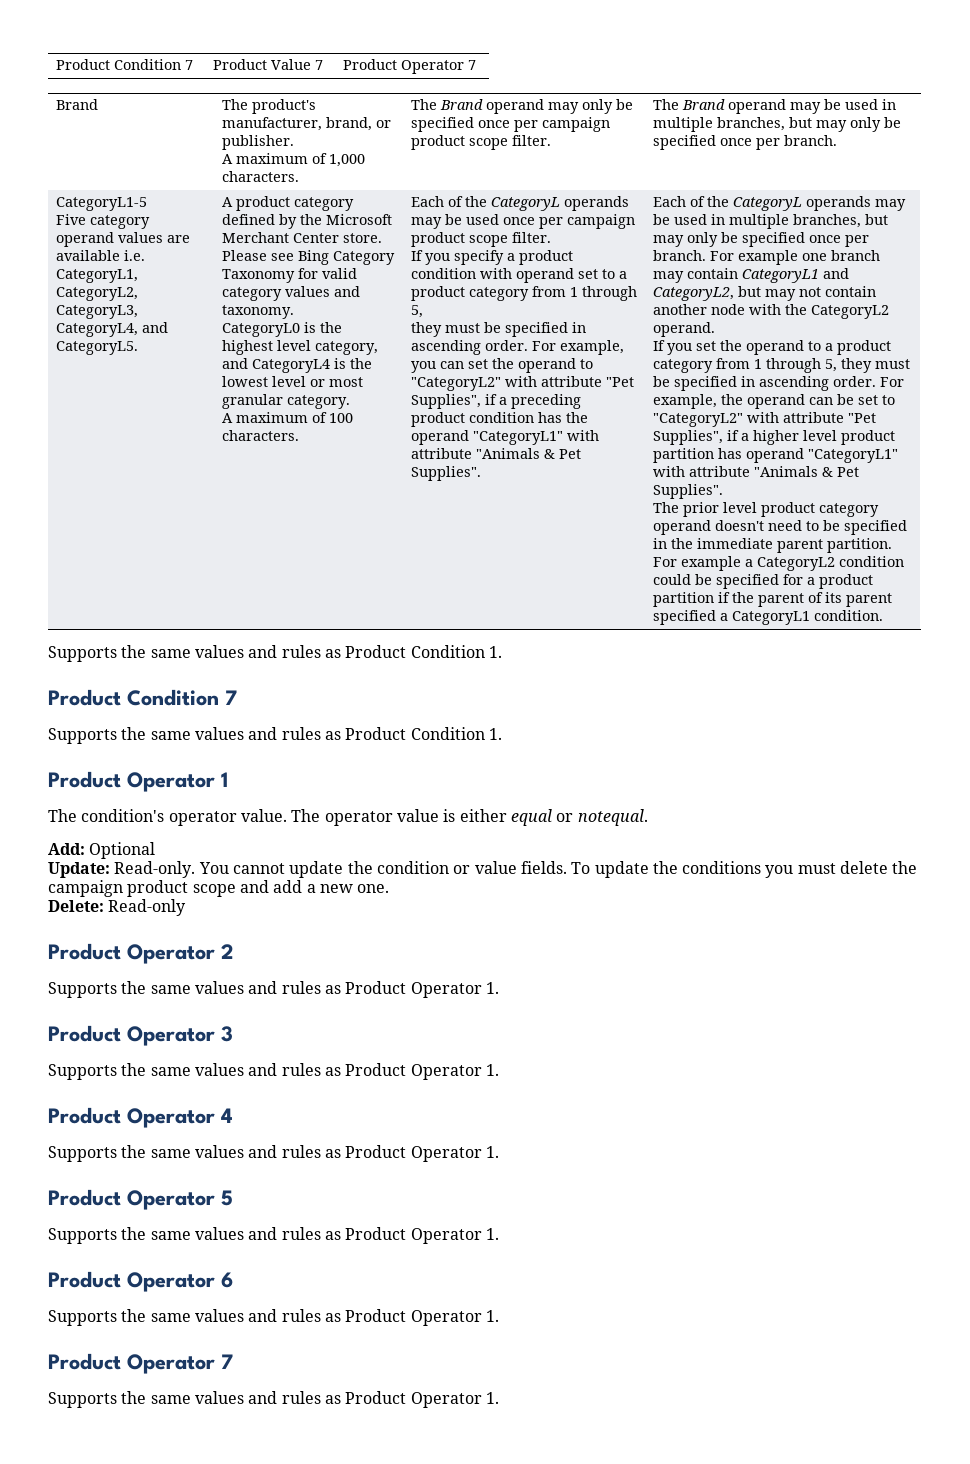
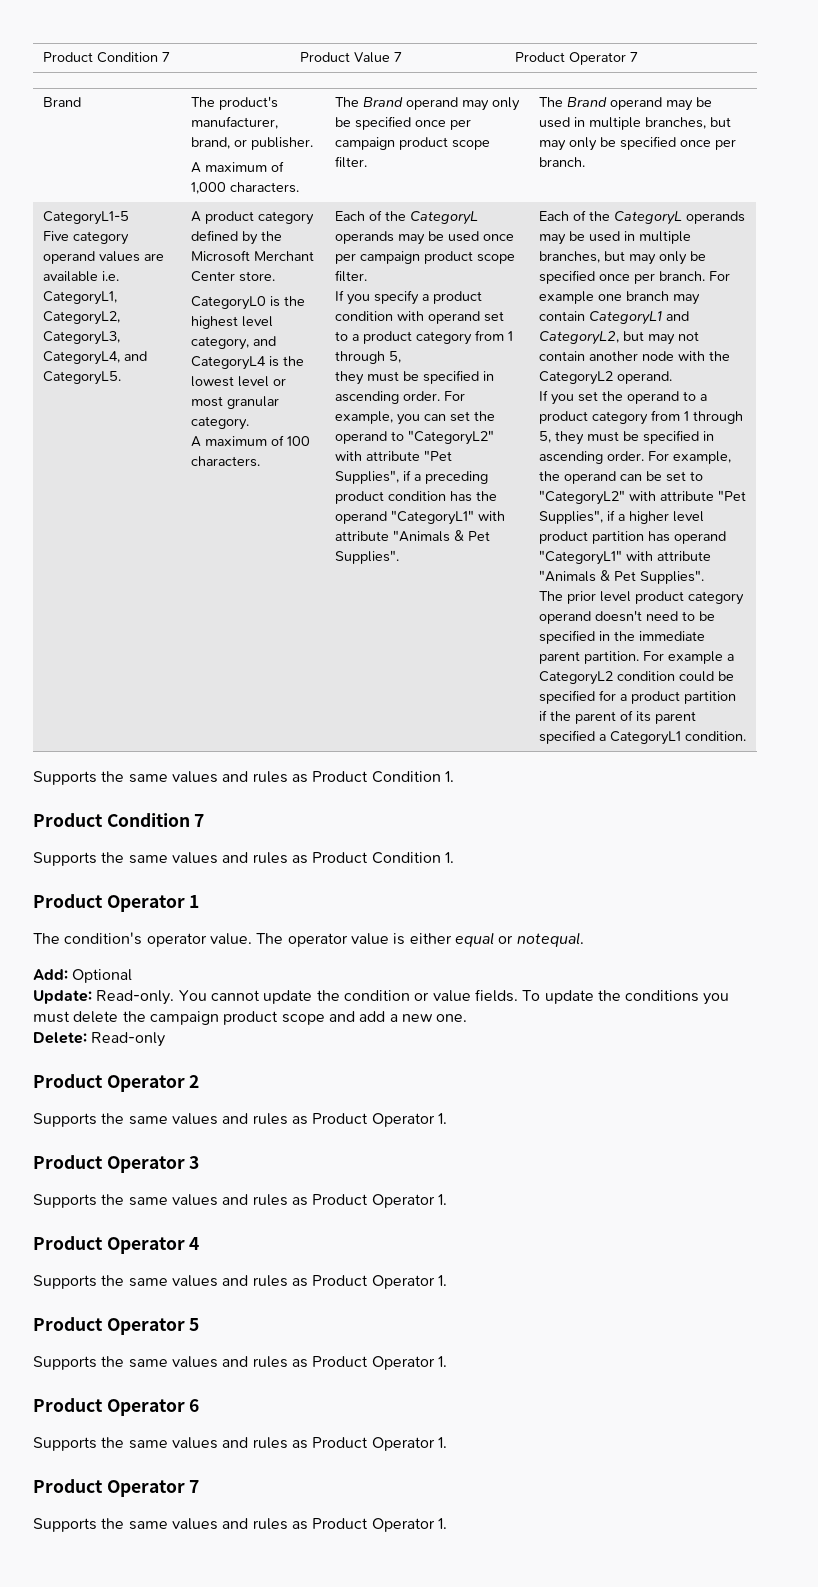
[222,250,396,265] [222,268,358,283] [222,286,361,301] [222,305,295,319] Please see Bing Category Taxonomy for valid category values and taxonomy. -> (276, 276) none

